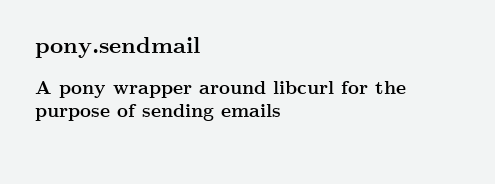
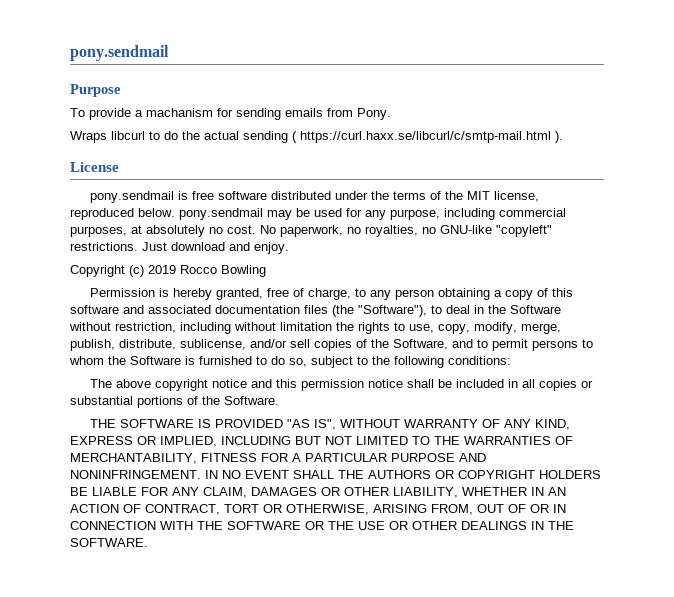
[35,81,406,98] [35,104,281,121] A pony wrapper around libcurl for the purpose of sending emails -> [70,84,121,97] [70,108,391,120] [70,131,563,143] [70,162,119,172] [89,191,539,203] [70,208,566,220] [70,225,552,237] [70,242,289,254] [70,265,266,277] [89,288,573,300] [70,305,561,317] [69,322,561,334] [70,339,593,351] [69,356,511,368] [89,379,593,391] [70,396,279,408] [89,419,570,430] [70,436,573,447] [70,453,486,464] [70,470,601,479] [70,487,566,498] [70,504,566,515] [70,521,574,530] [70,538,148,547] Purpose // To provide a machanism for sending emails from Pony. // Wraps libcurl to do the actual sending ( https://curl.haxx.se/libcurl/c/smtp-mail.html ). // License // pony.sendmail is free software distributed under the terms of the MIT license, reproduced below. pony.sendmail may be used for any purpose, including commercial purposes, at absolutely no cost. No paperwork, no royalties, no GNU-like "copyleft" restrictions. Just download and enjoy. // Copyright (c) 2019 Rocco Bowling // Permission is hereby granted, free of charge, to any person obtaining a copy of this software and associated documentation files (the "Software"), to deal in the Software without restriction, including without limitation the rights to use, copy, modify, merge, publish, distribute, sublicense, and/or sell copies of the Software, and to permit persons to whom the Software is furnished to do so, subject to the following conditions: // The above copyright notice and this permission notice shall be included in all copies or substantial portions of the Software. // THE SOFTWARE IS PROVIDED "AS IS", WITHOUT WARRANTY OF ANY KIND, EXPRESS OR IMPLIED, INCLUDING BUT NOT LIMITED TO THE WARRANTIES OF MERCHANTABILITY, FITNESS FOR A PARTICULAR PURPOSE AND NONINFRINGEMENT. IN NO EVENT SHALL THE AUTHORS OR COPYRIGHT HOLDERS BE LIABLE FOR ANY CLAIM, DAMAGES OR OTHER LIABILITY, WHETHER IN AN ACTION OF CONTRACT, TORT OR OTHERWISE, ARISING FROM, OUT OF OR IN CONNECTION WITH THE SOFTWARE OR THE USE OR OTHER DEALINGS IN THE SOFTWARE.

